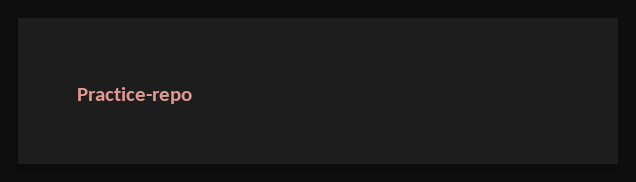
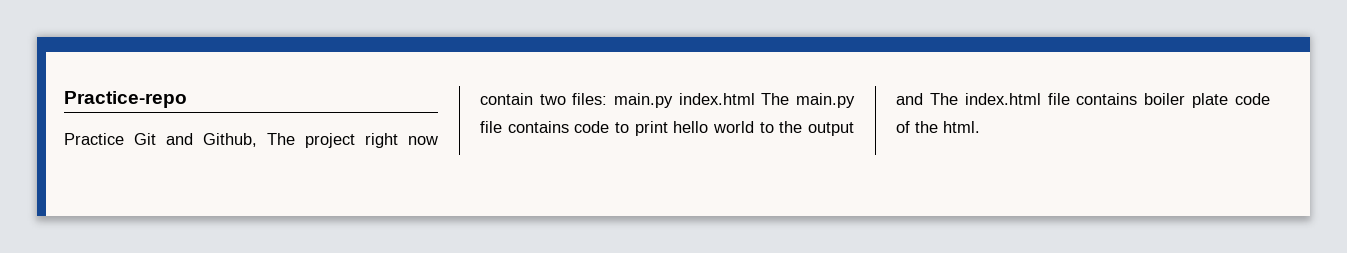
(192, 95) none -> [64,133,438,148] [480,93,855,108] [480,121,854,136] [896,93,1270,108] [896,121,980,133] // Practice Git and Github, The project right now contain two files: main.py index.html The main.py file contains code to print hello world to the output and The index.html file contains boiler plate code of the html.

